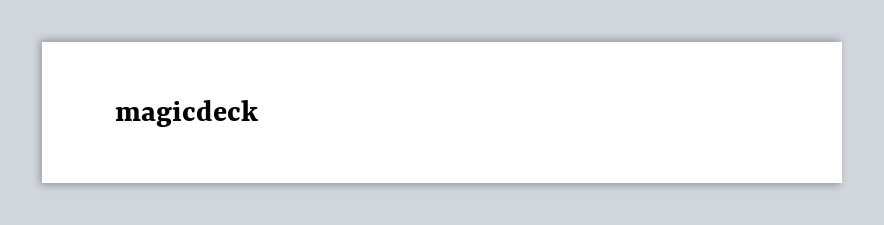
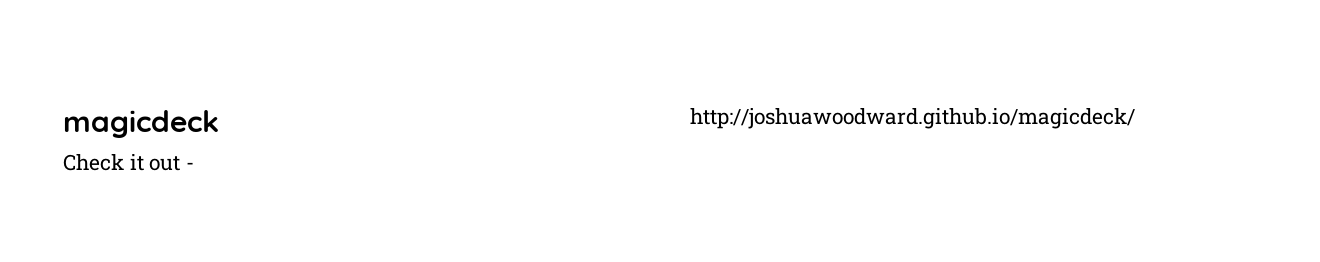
(258, 113) none -> [63,154,195,171] [690,108,1135,129] // Check it out - http://joshuawoodward.github.io/magicdeck/

